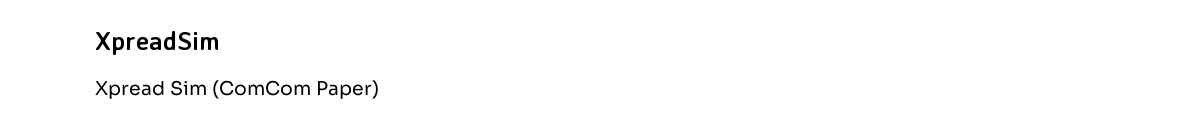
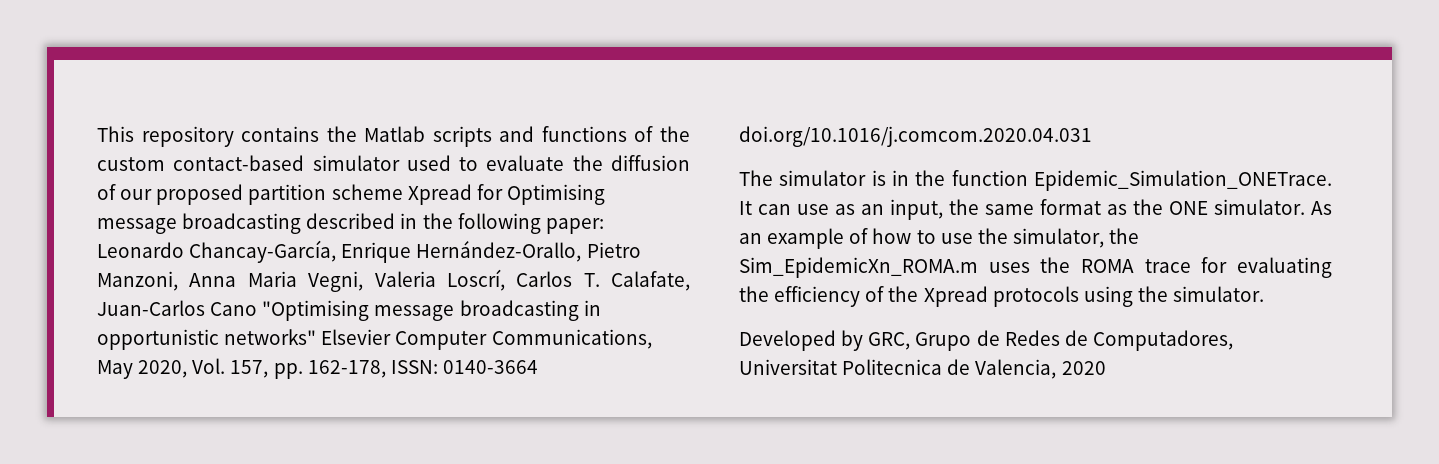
[95,31,220,55] [95,80,380,99] XpreadSim // Xpread Sim (ComCom Paper) -> [97,126,690,147] [97,155,690,171] [97,184,605,205] [97,213,604,234] [97,240,641,263] [97,269,690,292] [97,300,601,321] [97,329,652,350] [97,358,538,379] [739,126,1092,147] [739,170,1332,191] [739,199,1332,220] [739,228,1140,249] [739,257,1332,278] [739,286,1265,307] [739,330,1233,351] [739,359,1106,379] This repository contains the Matlab scripts and functions of the custom contact-based simulator used to evaluate the diffusion of our proposed partition scheme Xpread for Optimising message broadcasting described in the following paper: Leonardo Chancay-García, Enrique Hernández-Orallo, Pietro Manzoni, Anna Maria Vegni, Valeria Loscrí, Carlos T. Calafate, Juan-Carlos Cano "Optimising message broadcasting in opportunistic networks" Elsevier Computer Communications, May 2020, Vol. 157, pp. 162-178, ISSN: 0140-3664 doi.org/10.1016/j.comcom.2020.04.031 // The simulator is in the function Epidemic_Simulation_ONETrace. It can use as an input, the same format as the ONE simulator. As an example of how to use the simulator, the Sim_EpidemicXn_ROMA.m uses the ROMA trace for evaluating the efficiency of the Xpread protocols using the simulator. // Developed by GRC, Grupo de Redes de Computadores, Universitat Politecnica de Valencia, 2020

